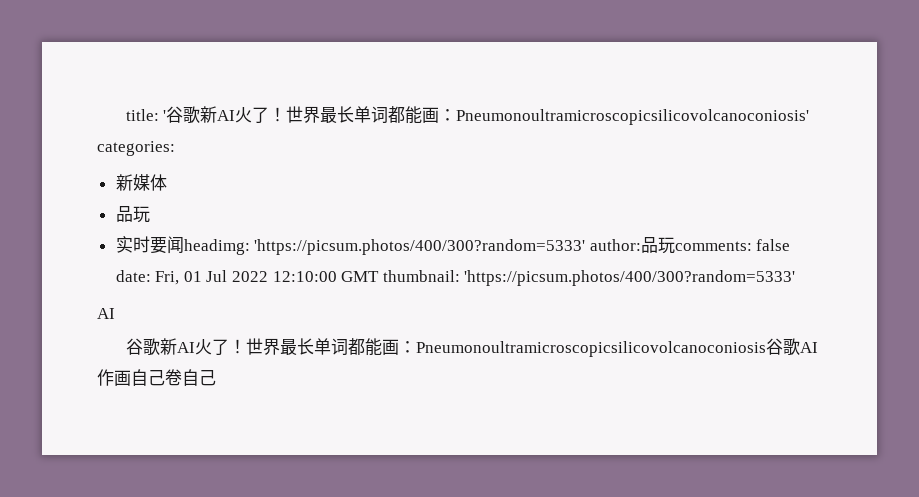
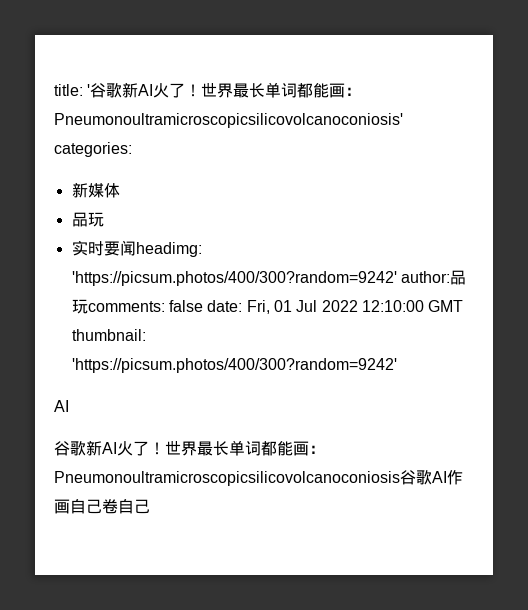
[254,239,586,255] 'https://picsum.photos/400/300?random=5333' -> [71,271,397,286] 'https://picsum.photos/400/300?random=9242'
[464,270,796,286] 'https://picsum.photos/400/300?random=5333' -> [71,358,397,373] 'https://picsum.photos/400/300?random=9242'

